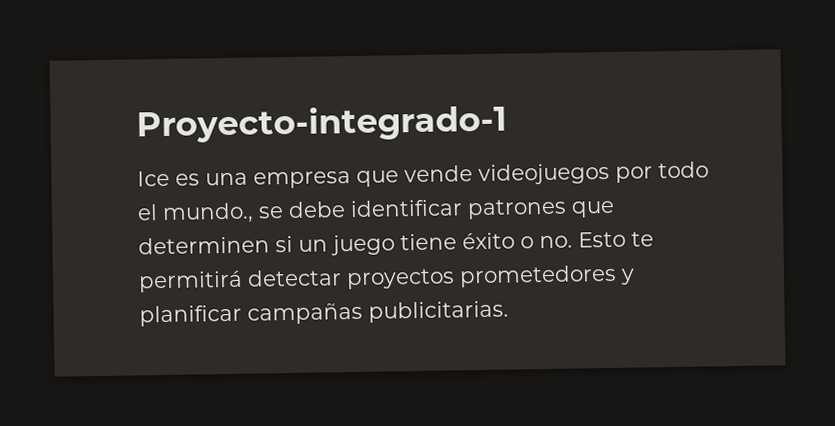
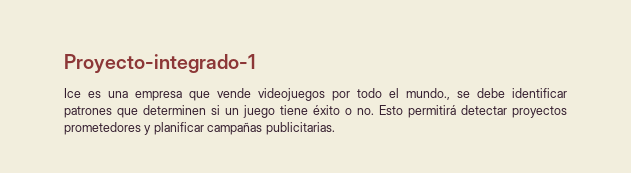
[631,231,654,247] te -> (403, 110) none

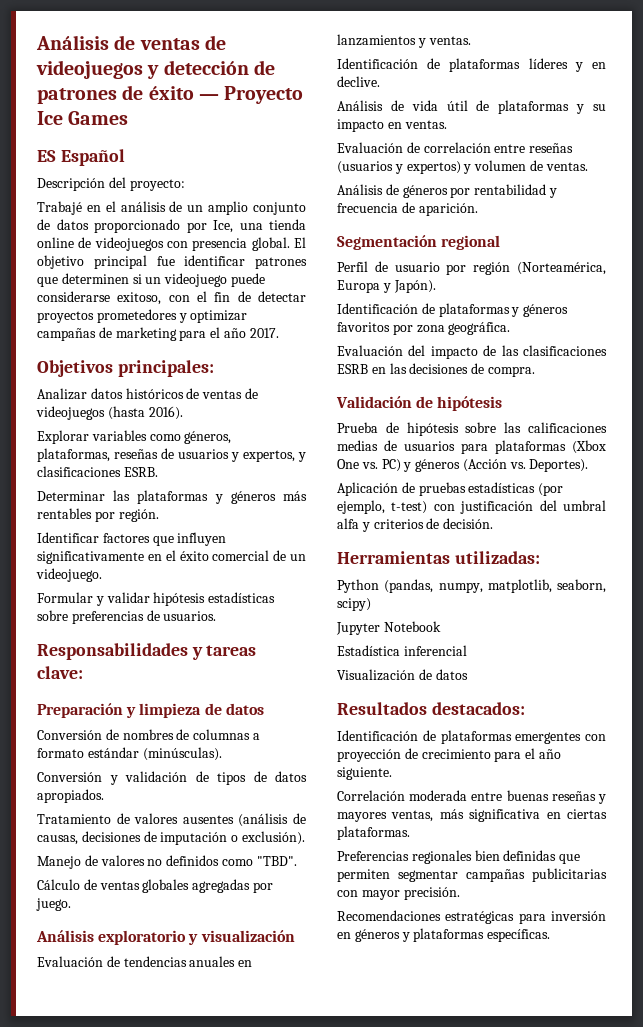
[64,54,255,73] [64,88,505,101] Proyecto-integrado-1 // Ice es una empresa que vende videojuegos por todo el mundo., se debe -> [36,35,226,50] [36,60,275,79] [37,85,304,104] [37,111,129,125] [37,149,125,166] [37,177,185,191] [37,201,306,215] [37,219,306,233] [37,237,306,251] [37,255,175,269] Análisis de ventas de videojuegos y detección de patrones de éxito — Proyecto Ice Games // ES Español // Descripción del proyecto: // Trabajé en el análisis de un amplio conjunto de datos proporcionado por Ice, una tienda online de videojuegos con presencia global. El objetivo principal fue
[243,105,567,118] [64,122,335,135] juego tiene éxito o no. Esto permitirá detectar proyectos prometedores y planificar campañas publicitarias. -> [164,273,265,287] [37,291,306,305] [37,309,248,323] [37,327,279,341] [37,360,214,377] [37,388,258,400] [36,406,183,420] [37,430,232,444] [37,448,306,462] [37,466,158,477] [37,490,307,504] [37,508,159,522] [37,532,227,546] [37,550,306,564] [36,568,102,582] [37,592,276,606] [37,610,217,624] [37,643,257,660] [37,666,83,679] [37,703,264,718] [37,729,260,740] [37,747,222,761] [37,771,307,785] [37,789,104,803] [37,813,306,827] [37,831,305,845] [37,855,297,869] [37,879,273,893] [36,898,71,911] [36,930,295,945] [37,956,253,967] [337,34,471,48] [337,58,606,72] [337,76,380,87] [337,100,606,114] [337,119,447,132] [337,142,574,153] [337,160,588,174] [337,184,557,198] [337,202,478,216] [337,235,501,250] [337,261,606,275] [337,280,436,293] [337,303,569,317] [337,322,511,335] [337,345,607,359] [337,363,535,377] [336,396,503,411] [337,422,607,436] [337,440,606,454] [337,459,589,472] [337,482,564,496] [337,500,606,514] [337,518,494,532] [337,551,540,564] [337,579,606,593] [337,598,371,611] [336,621,441,635] [337,645,467,656] [337,669,468,681] [337,702,525,715] [337,730,606,744] [337,748,561,762] [337,767,392,780] [337,790,606,804] [337,809,607,822] [337,826,410,840] [337,850,581,864] [337,868,607,882] [337,887,460,900] [337,910,606,924] [337,928,551,942] videojuego puede considerarse exitoso, con el fin de detectar proyectos prometedores y optimizar campañas de marketing para el año 2017. // Objetivos principales: // Analizar datos históricos de ventas de videojuegos (hasta 2016). // Explorar variables como géneros, plataformas, reseñas de usuarios y expertos, y clasificaciones ESRB. // Determinar las plataformas y géneros más rentables por región. // Identificar factores que influyen significativamente en el éxito comercial de un videojuego. // Formular y validar hipótesis estadísticas sobre preferencias de usuarios. // Responsabilidades y tareas clave: // Preparación y limpieza de datos // Conversión de nombres de columnas a formato estándar (minúsculas). // Conversión y validación de tipos de datos apropiados. // Tratamiento de valores ausentes (análisis de causas, decisiones de imputación o exclusión). // Manejo de valores no definidos como "TBD". // Cálculo de ventas globales agregadas por juego. // Análisis exploratorio y visualización // Evaluación de tendencias anuales en lanzamientos y ventas. // Identificación de plataformas líderes y en declive. // Análisis de vida útil de plataformas y su impacto en ventas. // Evaluación de correlación entre reseñas (usuarios y expertos) y volumen de ventas. // Análisis de géneros por rentabilidad y frecuencia de aparición. // Segmentación regional // Perfil de usuario por región (Norteamérica, Europa y Japón). // Identificación de plataformas y géneros favoritos por zona geográfica. // Evaluación del impacto de las clasificaciones ESRB en las decisiones de compra. // Validación de hipótesis // Prueba de hipótesis sobre las calificaciones medias de usuarios para plataformas (Xbox One vs. PC) y géneros (Acción vs. Deportes). // Aplicación de pruebas estadísticas (por ejemplo, t-test) con justificación del umbral alfa y criterios de decisión. // Herramientas utilizadas: // Python (pandas, numpy, matplotlib, seaborn, scipy) // Jupyter Notebook // Estadística inferencial // Visualización de datos // Resultados destacados: // Identificación de plataformas emergentes con proyección de crecimiento para el año siguiente. // Correlación moderada entre buenas reseñas y mayores ventas, más significativa en ciertas plataformas. // Preferencias regionales bien definidas que permiten segmentar campañas publicitarias con mayor precisión. // Recomendaciones estratégicas para inversión en géneros y plataformas específicas.

